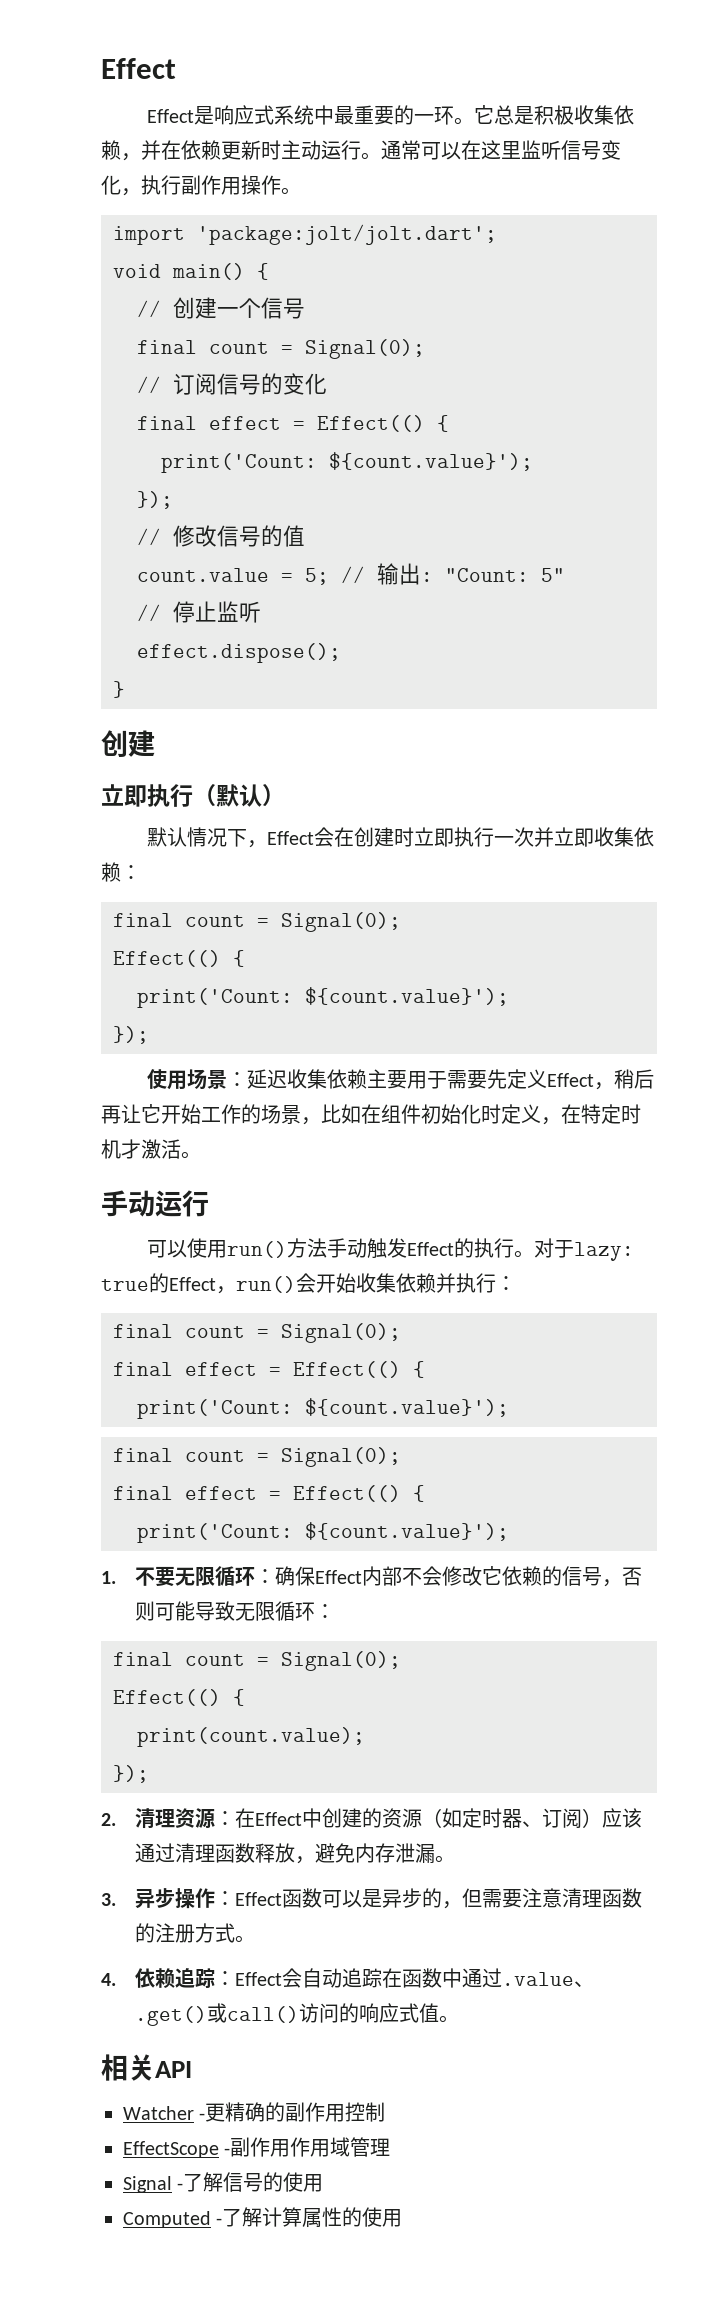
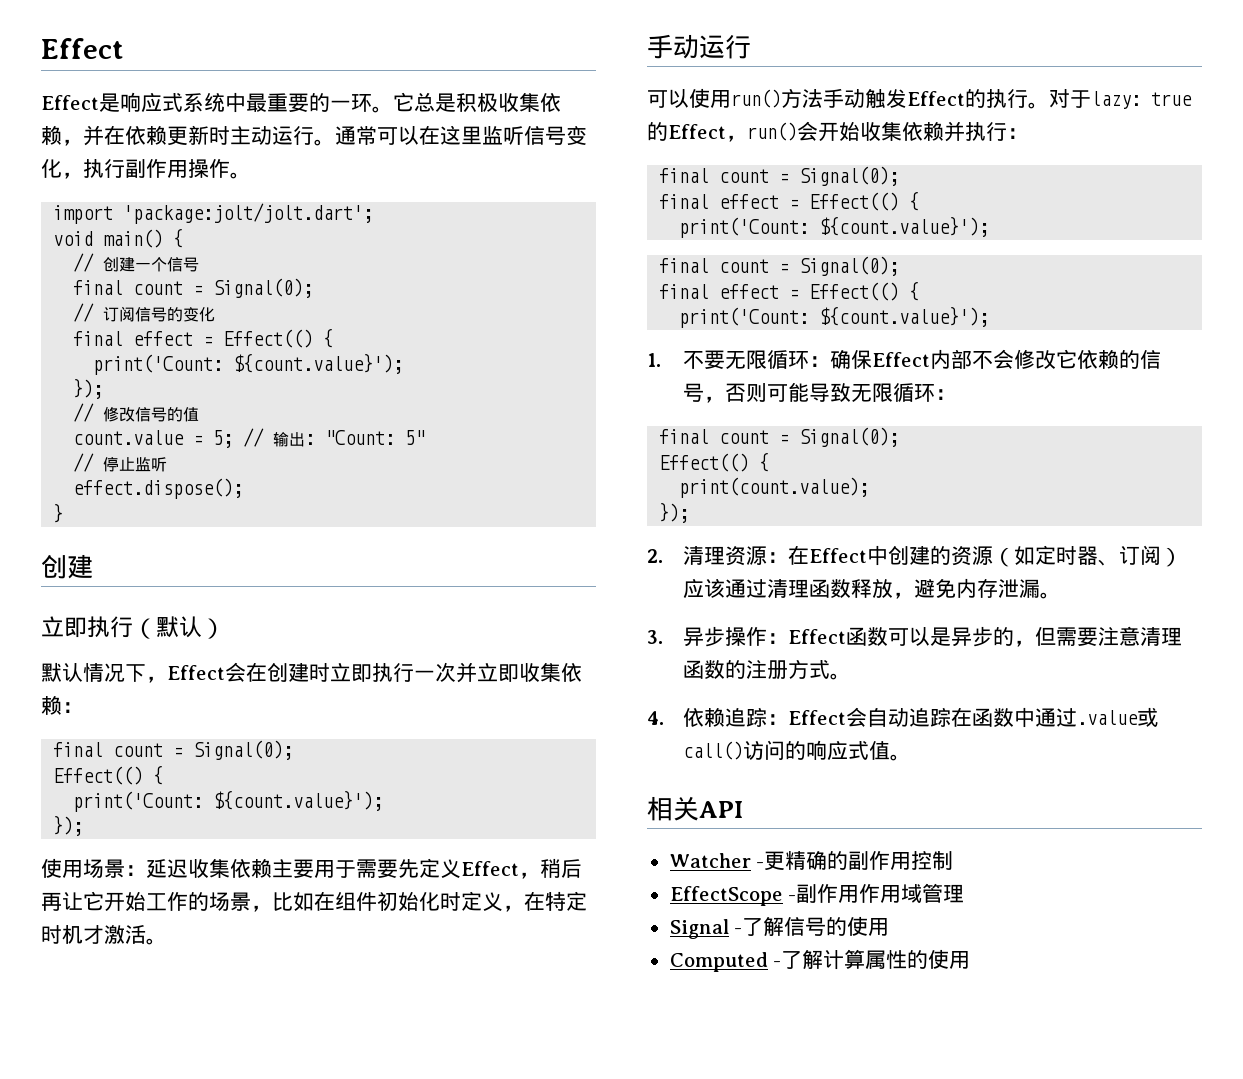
[574,1981,595,1987] [135,2006,208,2026] 、.get() -> (1139, 717) none

